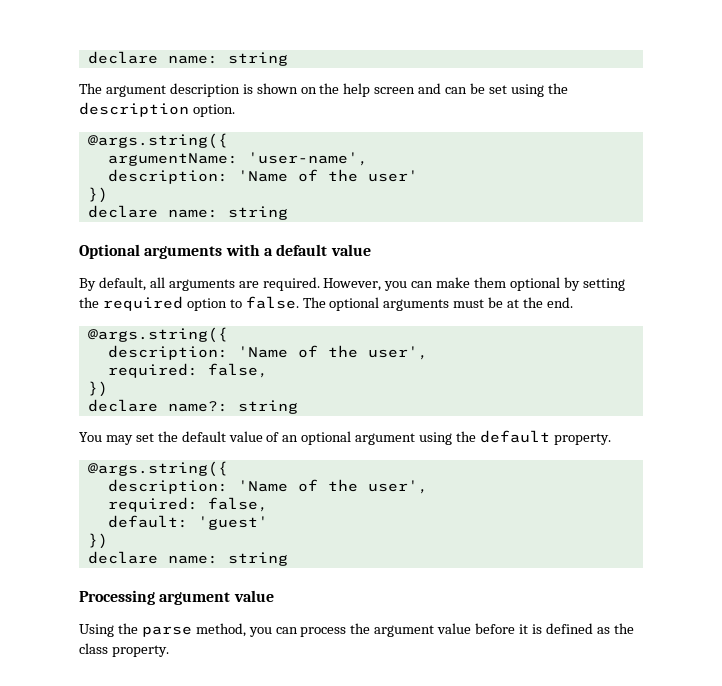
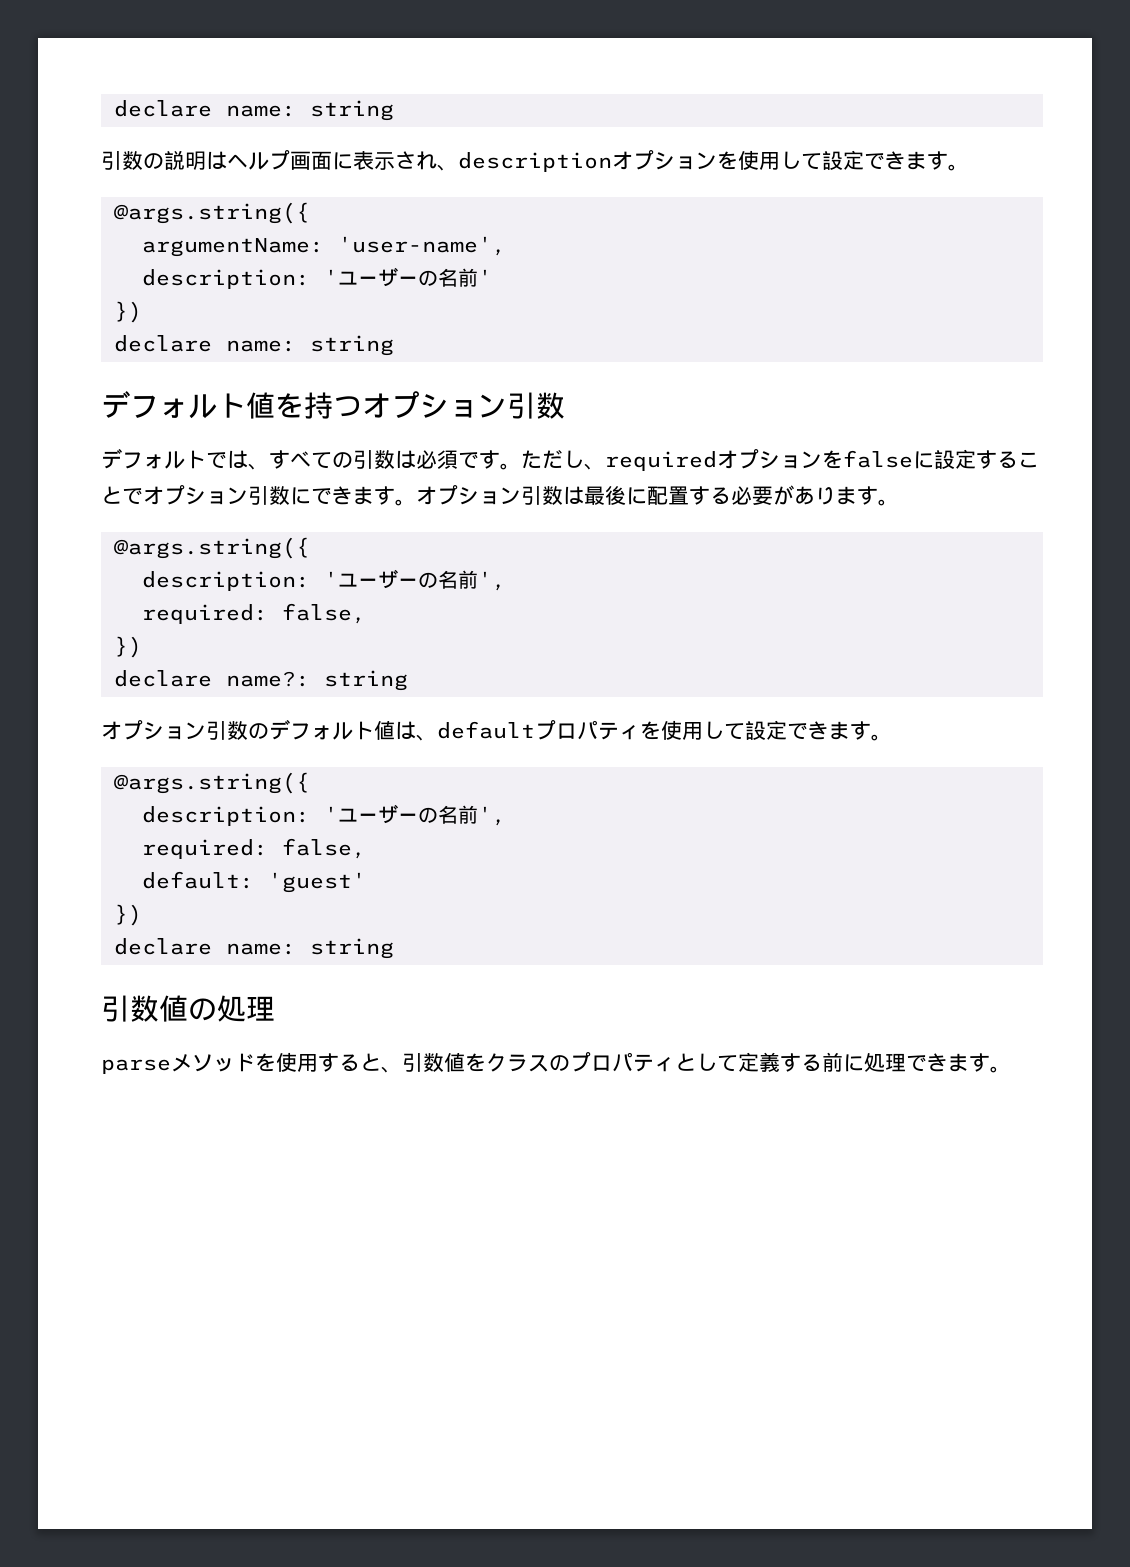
[87,51,288,66] [79,83,568,97] [79,102,235,117] declare name: string // The argument description is shown on the help screen and can be set using the description option. -> [113,100,394,121] [101,150,969,172] declare name: string // 引数の説明はヘルプ画面に表示され、descriptionオプションを使用して設定できます。
[237,169,418,182] [87,187,108,203] [87,205,288,220] [79,244,371,259] [79,277,625,291] [79,296,573,311] [87,327,228,343] [107,345,428,360] 'Name of the user' // }) // declare name: string // Optional arguments with a default value // By default, all arguments are required. However, you can make them optional by setting the required option to false. The optional arguments must be at the end. // @args.string({ // description: 'Name of the user', -> [323,267,492,287] [113,301,142,323] [113,335,394,356] [101,391,565,419] [101,448,1039,471] [101,485,899,506] [113,537,310,559] [141,569,506,591] 'ユーザーの名前' // }) // declare name: string // デフォルト値を持つオプション引数 // デフォルトでは、すべての引数は必須です。ただし、requiredオプションをfalseに設定することでオプション引数にできます。オプション引数は最後に配置する必要があります。 // @args.string({ // description: 'ユーザーの名前',
[79,430,611,445] [87,461,228,477] [107,479,428,494] You may set the default value of an optional argument using the default property. // @args.string({ // description: 'Name of the user', -> [101,719,892,741] [113,772,310,794] [141,804,506,826] オプション引数のデフォルト値は、defaultプロパティを使用して設定できます。 // @args.string({ // description: 'ユーザーの名前',
[79,590,274,605] [79,623,634,637] [79,643,169,657] Processing argument value // Using the parse method, you can process the argument value before it is defined as the class property. -> [101,995,275,1022] [101,1052,1011,1074] 引数値の処理 // parseメソッドを使用すると、引数値をクラスのプロパティとして定義する前に処理できます。

